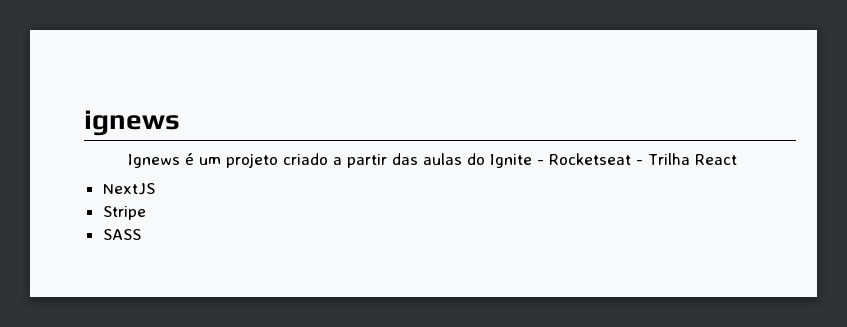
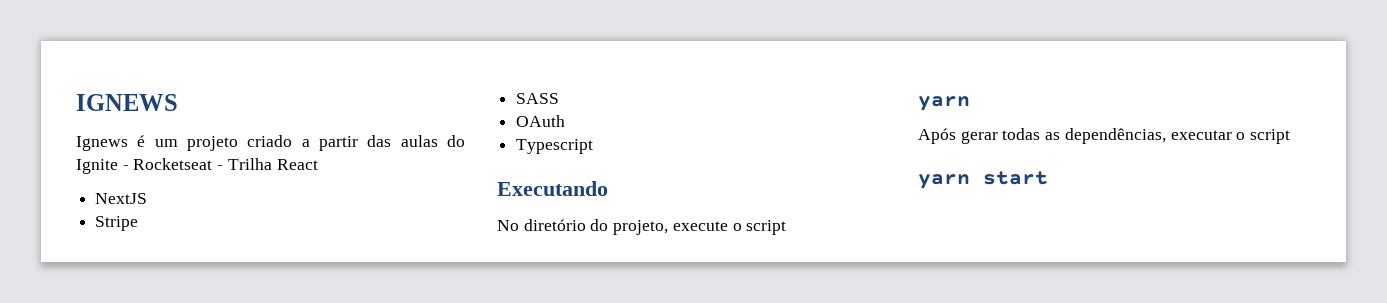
[84,110,180,136] ignews -> [76,94,178,111] IGNEWS
(141, 234) none -> [516,115,566,127] [516,139,594,154] [497,181,608,196] [497,219,787,235] [918,96,970,111] [918,128,1291,144] [918,171,1048,189] // OAuth // Typescript // Executando // No diretório do projeto, execute o script // yarn // Após gerar todas as dependências, executar o script // yarn start

